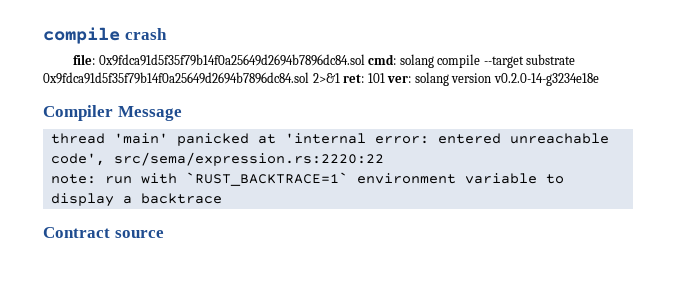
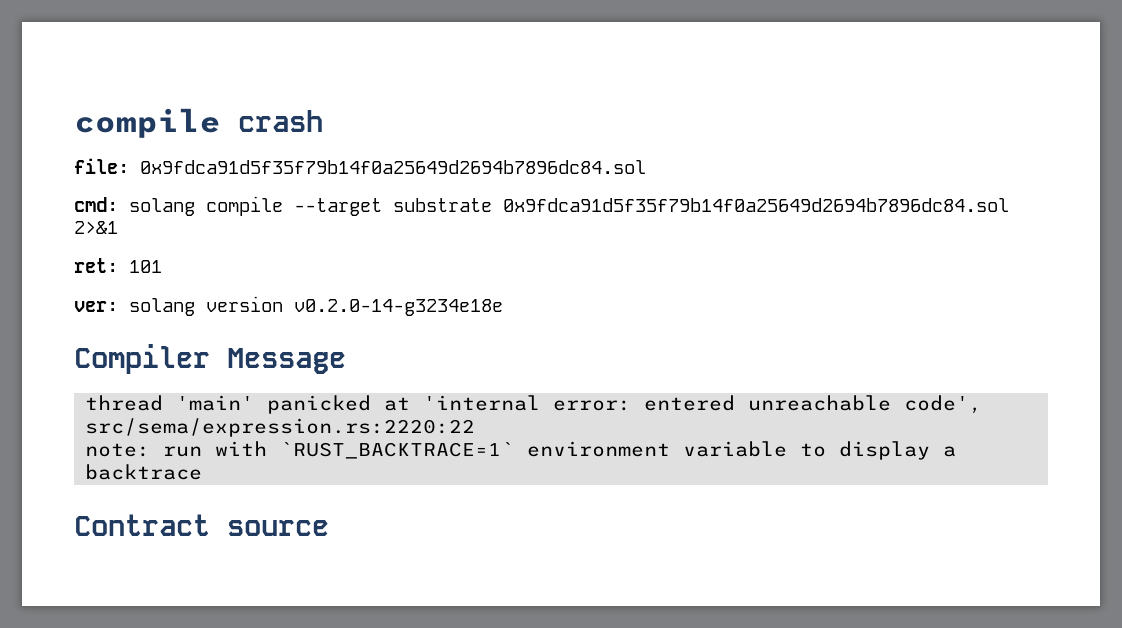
(365, 60) none -> (646, 167) //
(340, 78) none -> (118, 227) //
(385, 78) none -> (162, 266) //

